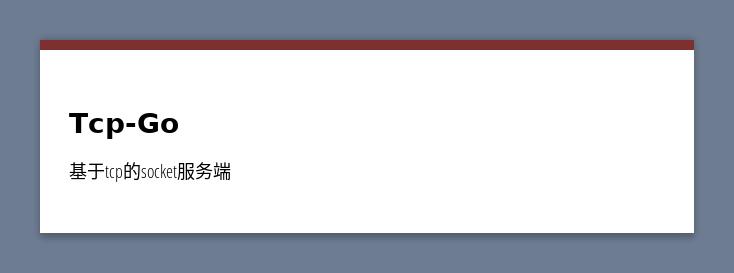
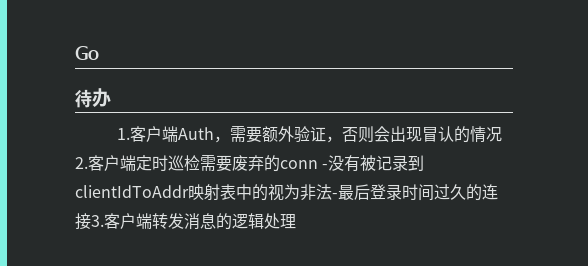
[69,113,179,139] [69,162,231,182] Tcp-Go // 基于tcp的socket服务端 -> [75,46,99,60] [75,88,111,108] [116,126,502,143] [75,155,425,172] [75,184,498,201] [75,213,296,230] Go // 待办 // 1.客户端Auth，需要额外验证，否则会出现冒认的情况2.客户端定时巡检需要废弃的conn -没有被记录到clientIdToAddr映射表中的视为非法-最后登录时间过久的连接3.客户端转发消息的逻辑处理

